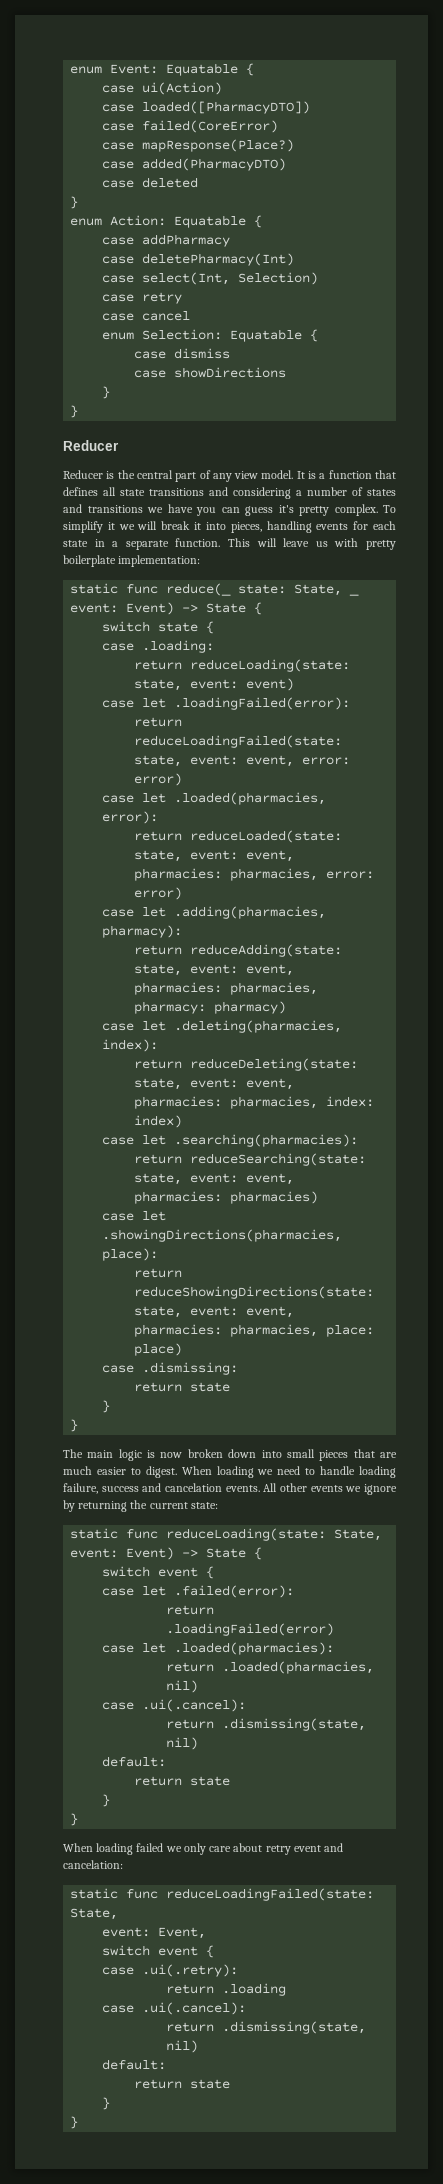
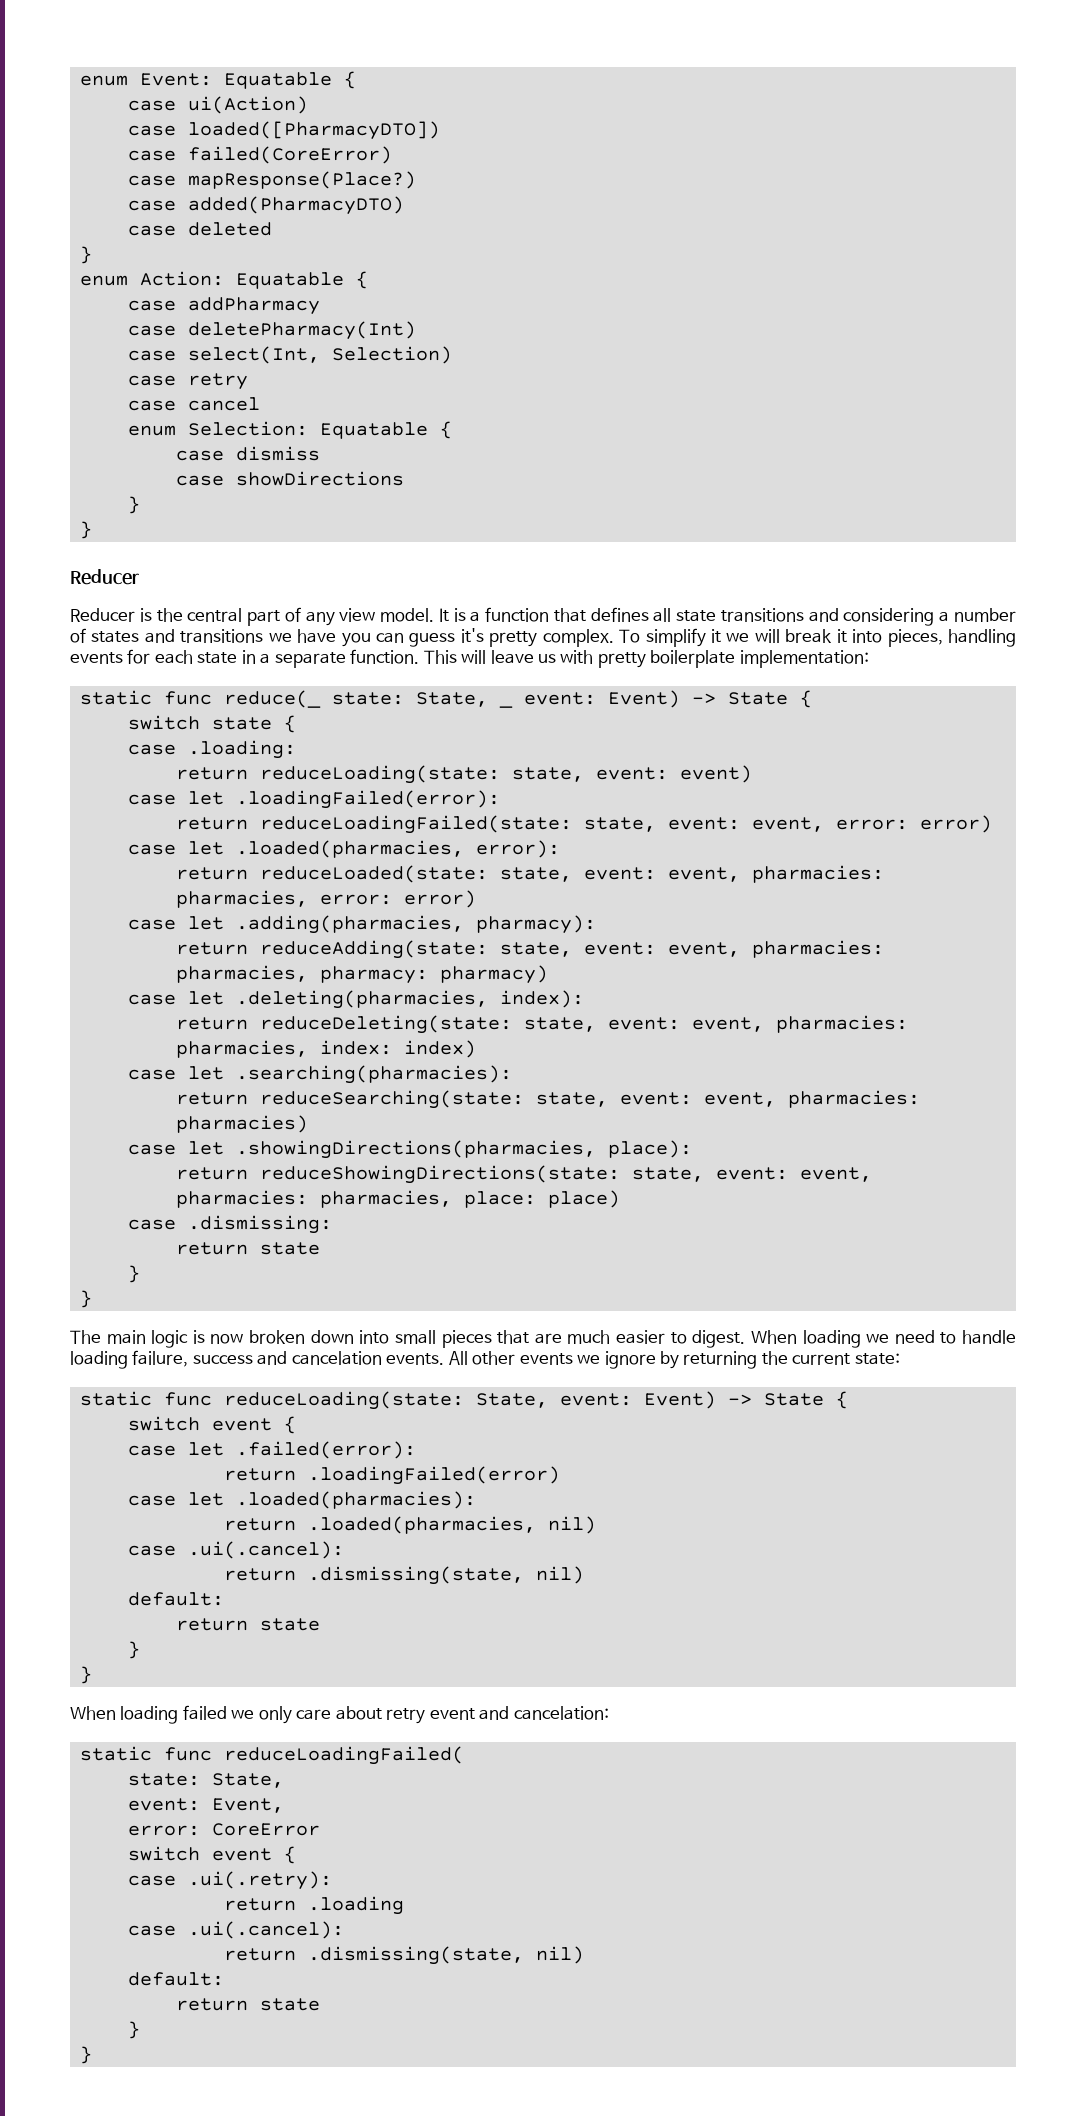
[166,1888,375,1901] reduceLoadingFailed(state: -> [223,1746,464,1765] [127,1773,200,1786] reduceLoadingFailed( // state:
(207, 1933) none -> [127,1823,320,1836] // error: CoreError

